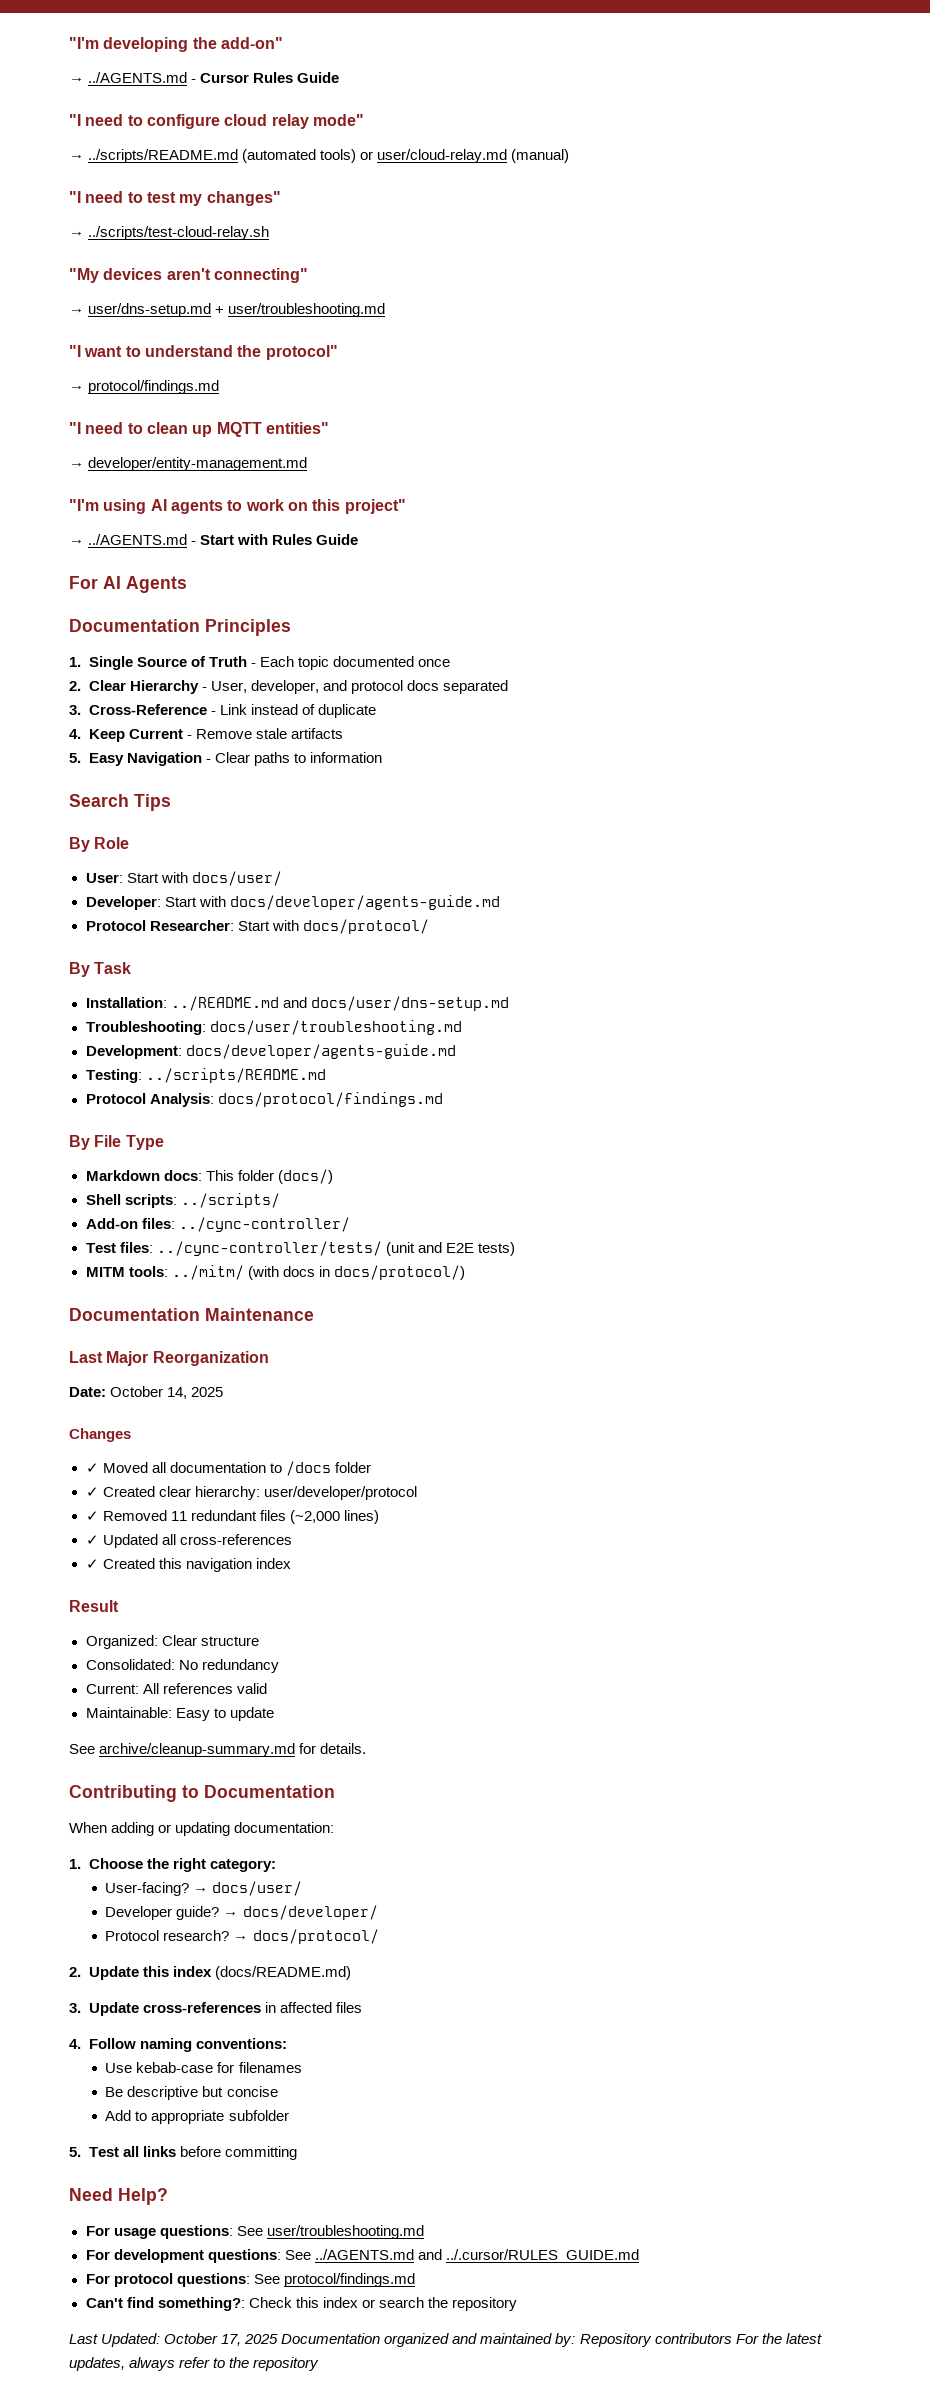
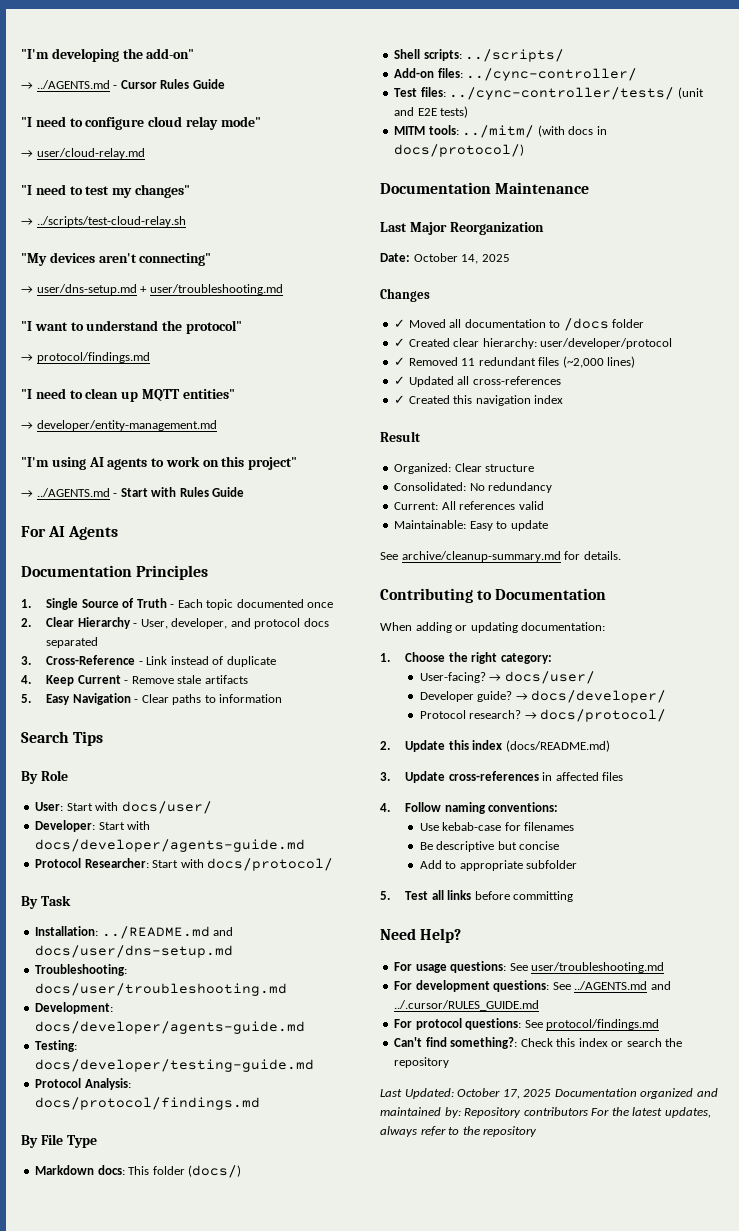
[88,149,374,163] ../scripts/README.md (automated tools) or -> (33, 153) none
[511,149,570,163] (manual) -> (145, 153) none
[145,1068,326,1083] ../scripts/README.md -> [35,1059,315,1072] docs/developer/testing-guide.md

